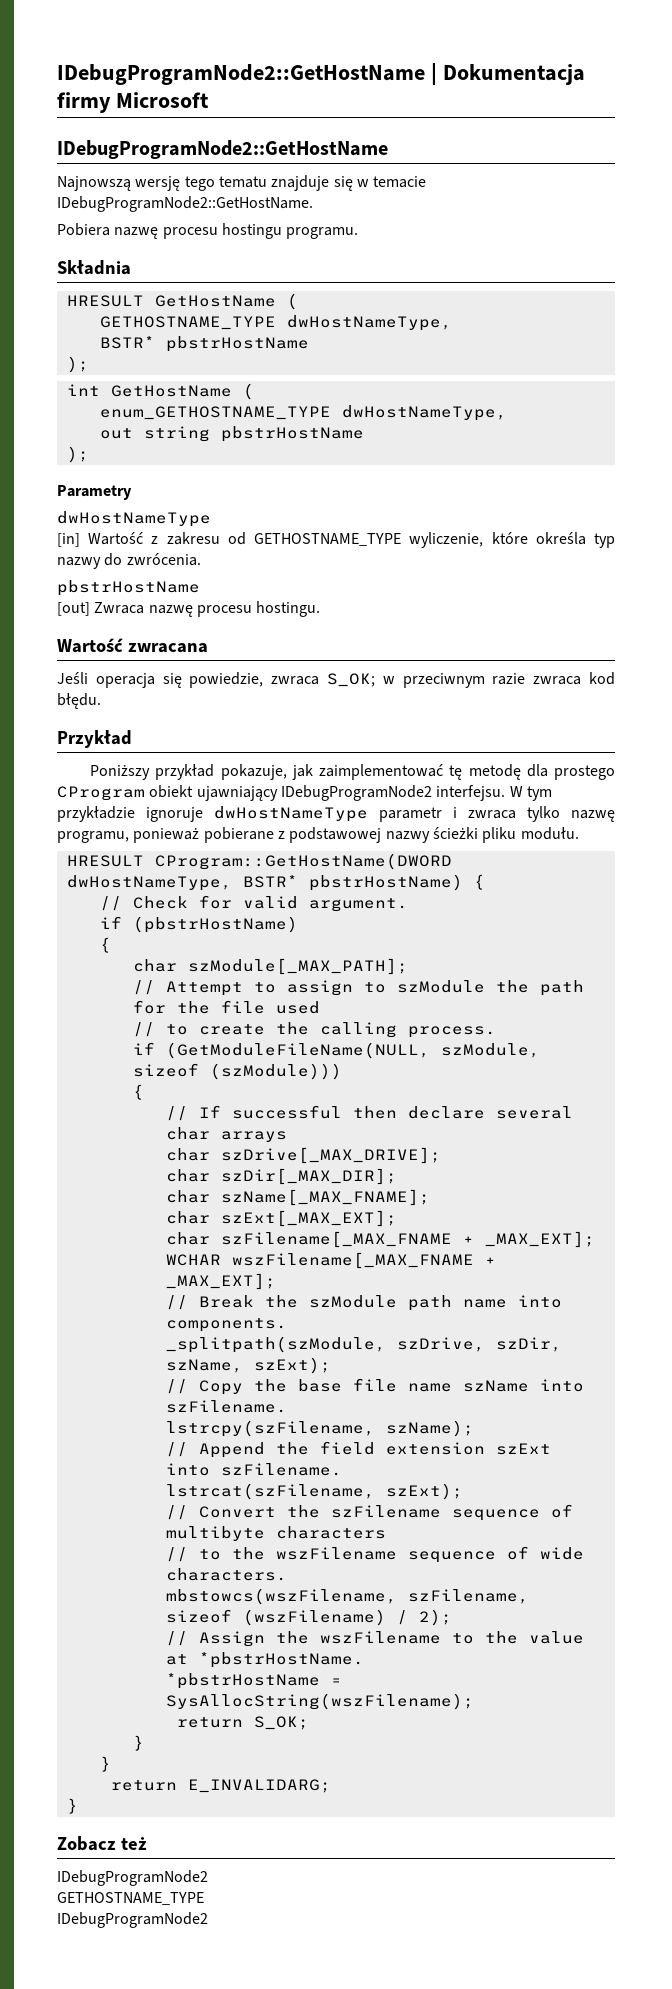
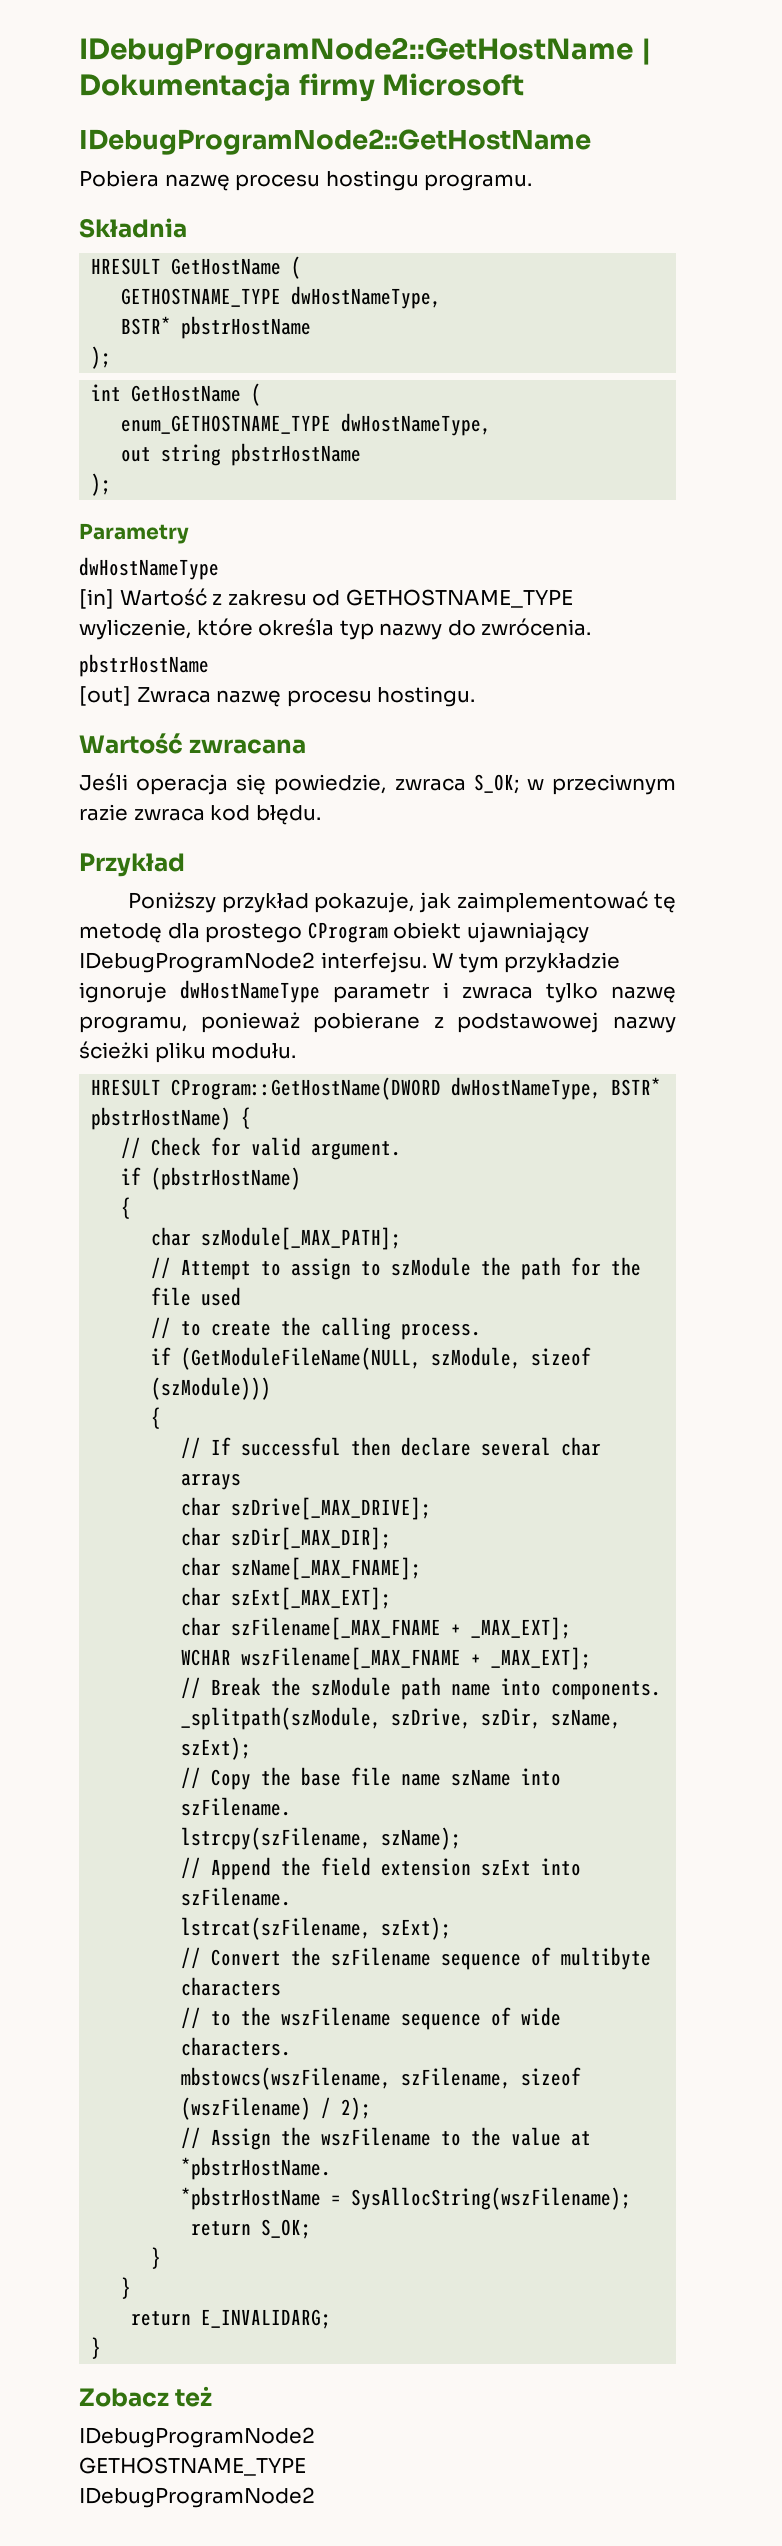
[57,175,427,191] [57,196,313,212] // Najnowszą wersję tego tematu znajduje się w temacie IDebugProgramNode2::GetHostName. -> (591, 142) none

